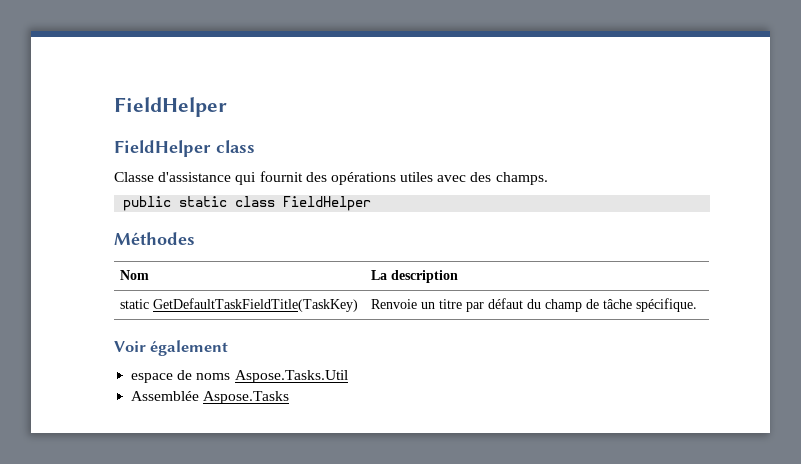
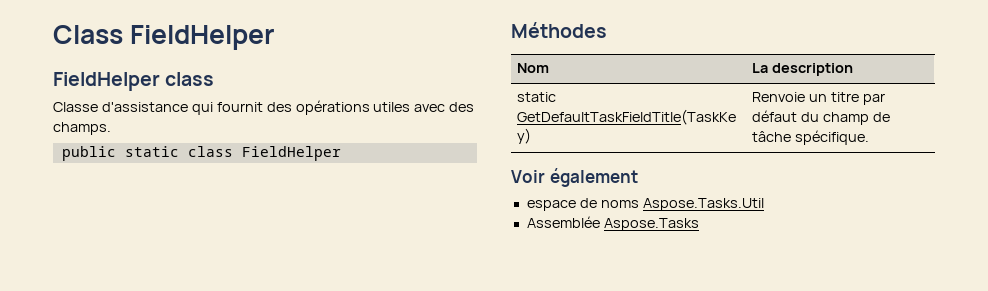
(114, 107) none -> [53,25,123,44] Class

